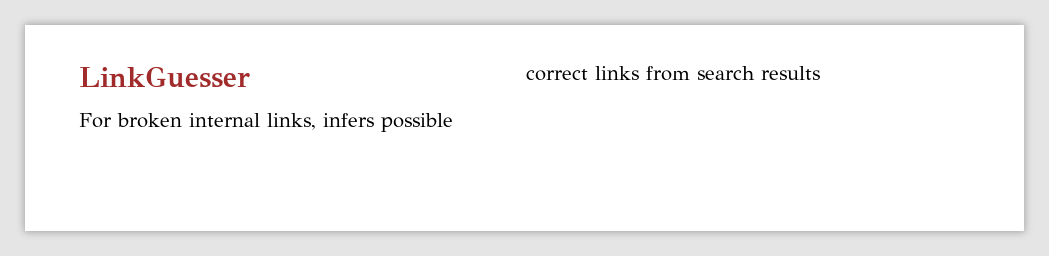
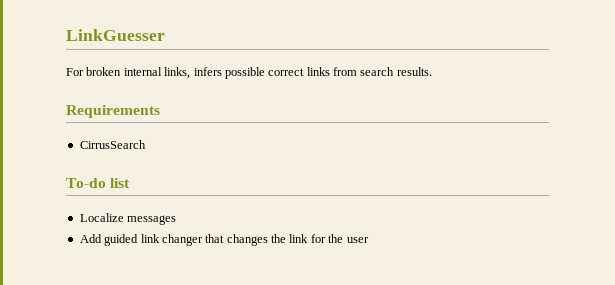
[761,66,820,80] results -> [396,67,432,76] [66,105,160,118] [79,140,146,149] [66,178,131,188] [79,213,177,225] [79,234,369,246] results. // Requirements // CirrusSearch // To-do list // Localize messages // Add guided link changer that changes the link for the user

